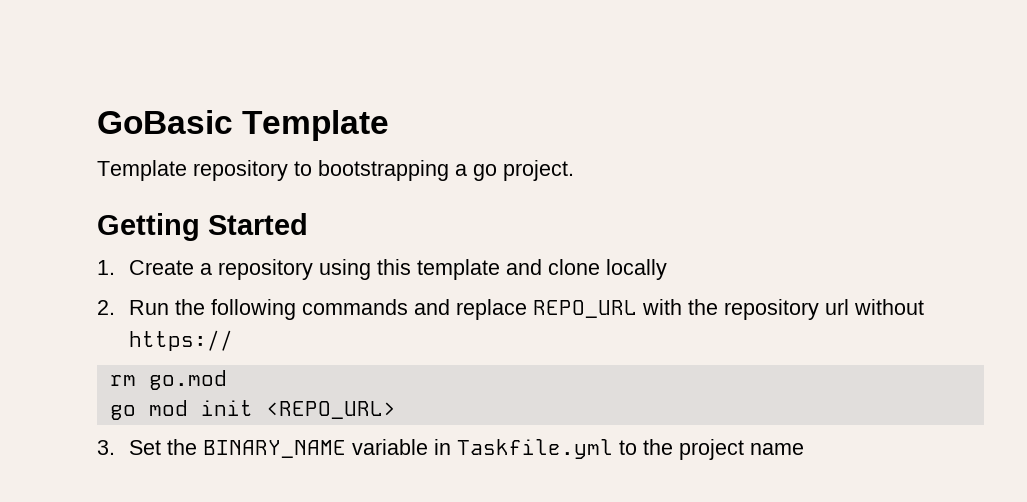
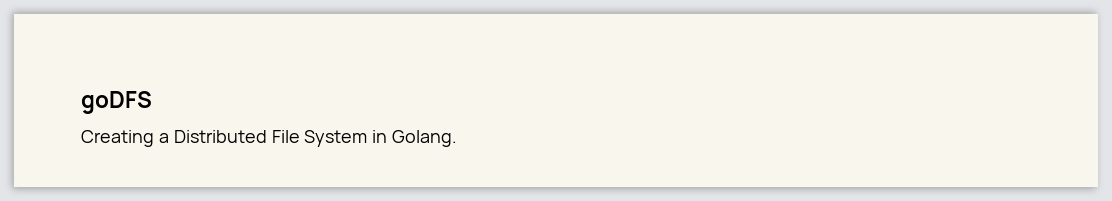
[97,110,390,141] [97,160,574,181] [97,213,308,241] [97,259,668,280] [97,299,925,320] [129,330,234,351] [109,370,227,390] [109,400,396,420] [97,439,805,460] GoBasic Template // Template repository to bootstrapping a go project. // Getting Started // 1. Create a repository using this template and clone locally // 2. Run the following commands and replace REPO_URL with the repository url without https:// // rm go.mod // go mod init <REPO_URL> // 3. Set the BINARY_NAME variable in Taskfile.yml to the project name -> [81,91,152,114] [81,130,458,147] goDFS // Creating a Distributed File System in Golang.

